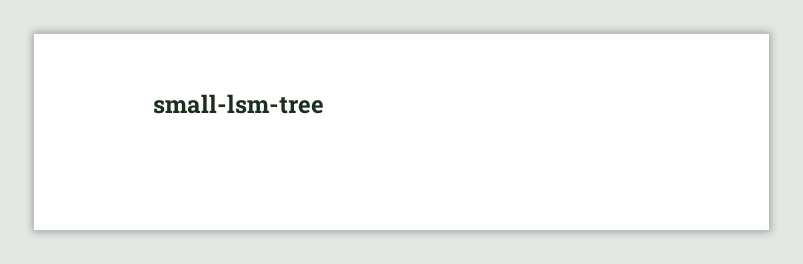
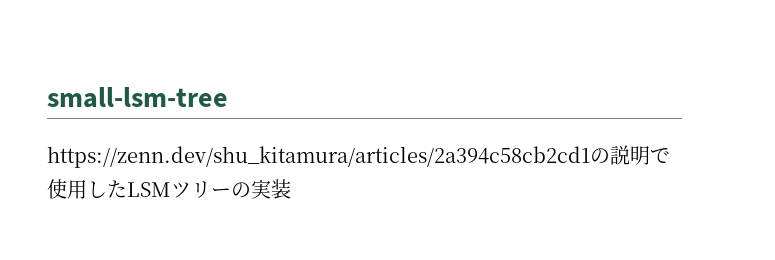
(324, 104) none -> [47,145,670,168] [47,179,291,199] // https://zenn.dev/shu_kitamura/articles/2a394c58cb2cd1の説明で使用したLSMツリーの実装

